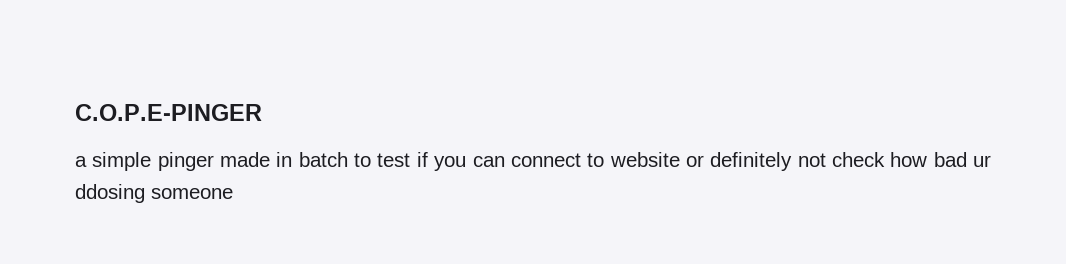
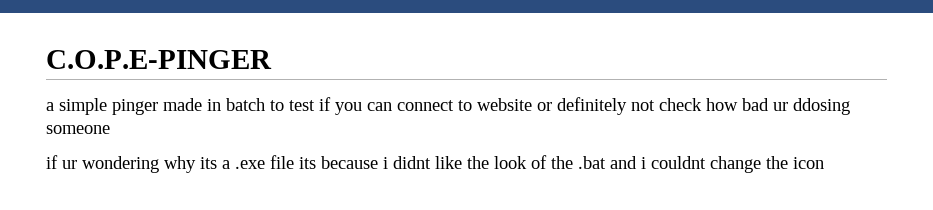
(233, 193) none -> [46,155,824,173] // if ur wondering why its a .exe file its because i didnt like the look of the .bat and i couldnt change the icon

